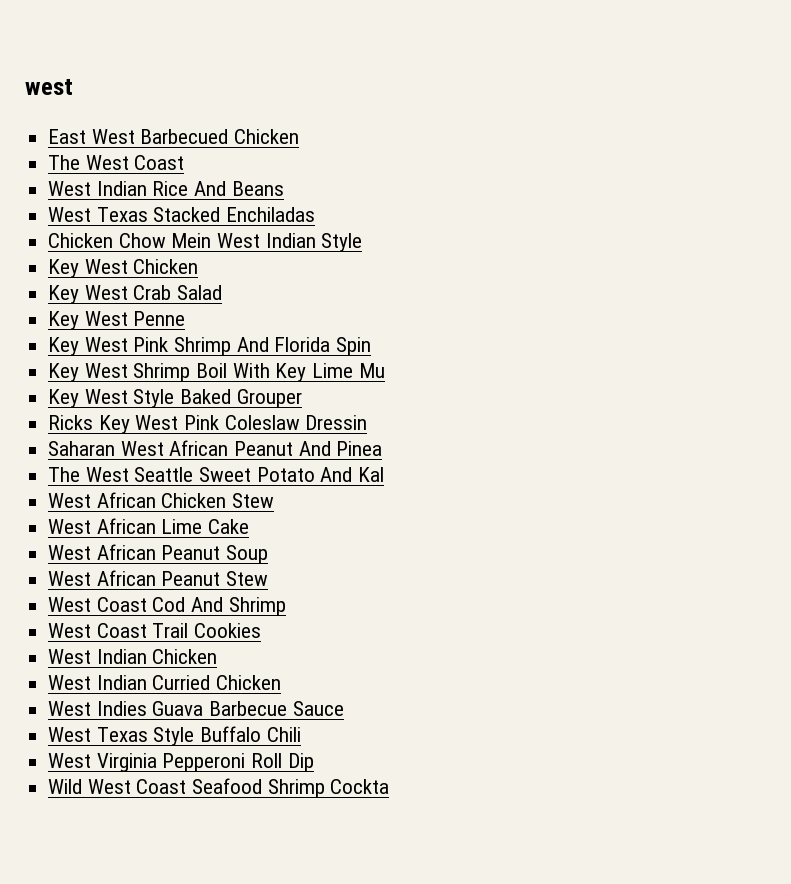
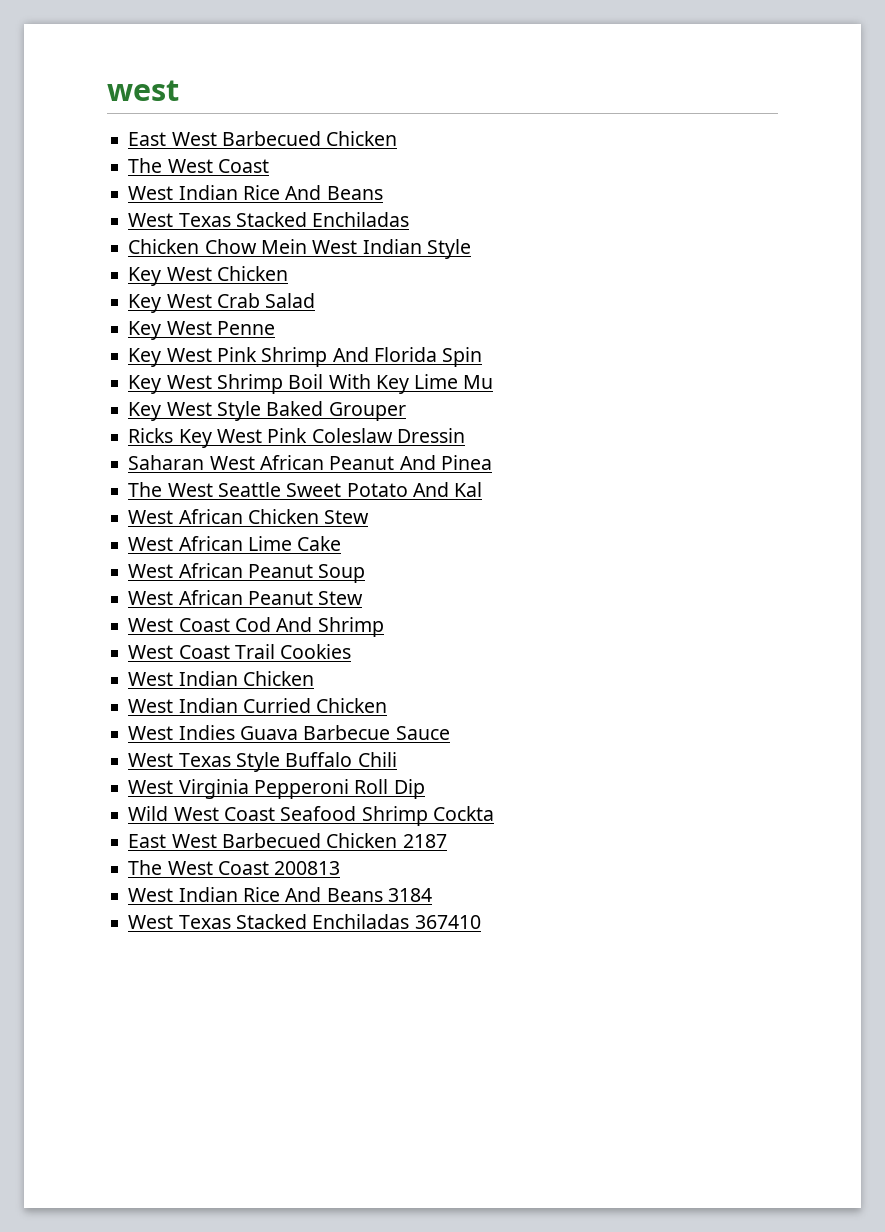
(390, 786) none -> [128,833,447,848] [128,860,341,875] [128,887,432,902] [128,914,481,929] // East West Barbecued Chicken 2187 // The West Coast 200813 // West Indian Rice And Beans 3184 // West Texas Stacked Enchiladas 367410

